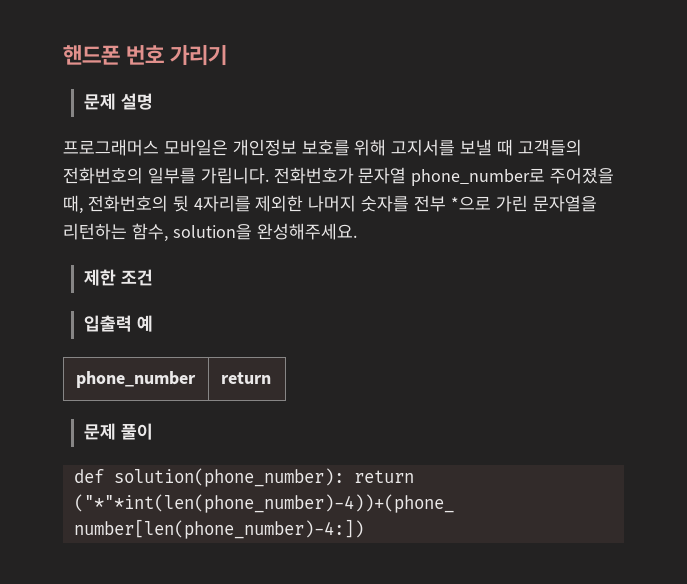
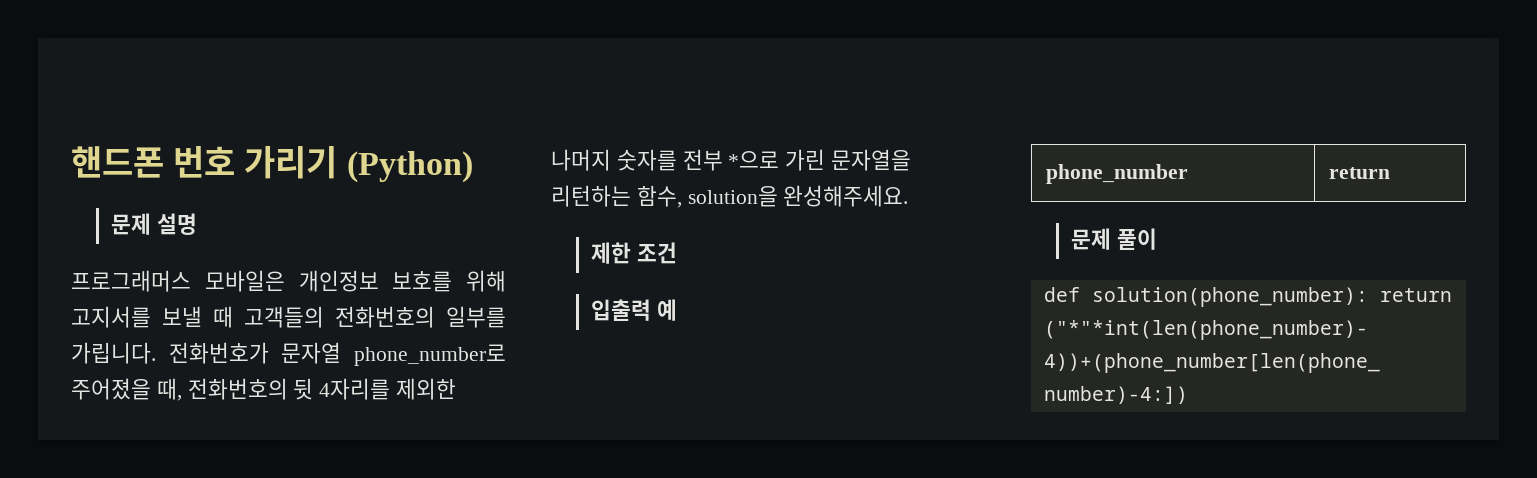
(228, 55) none -> [346,151,473,183] (Python)

